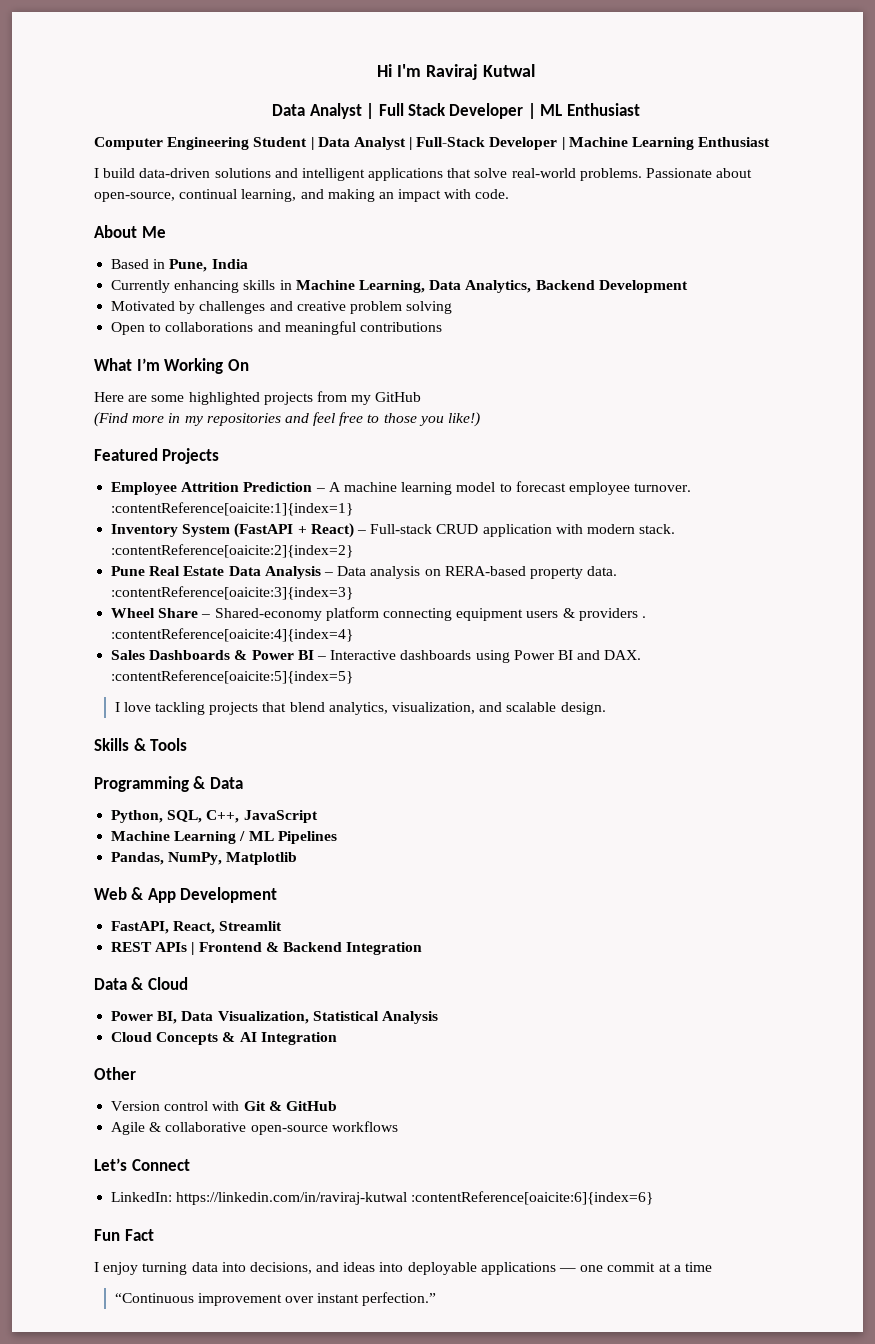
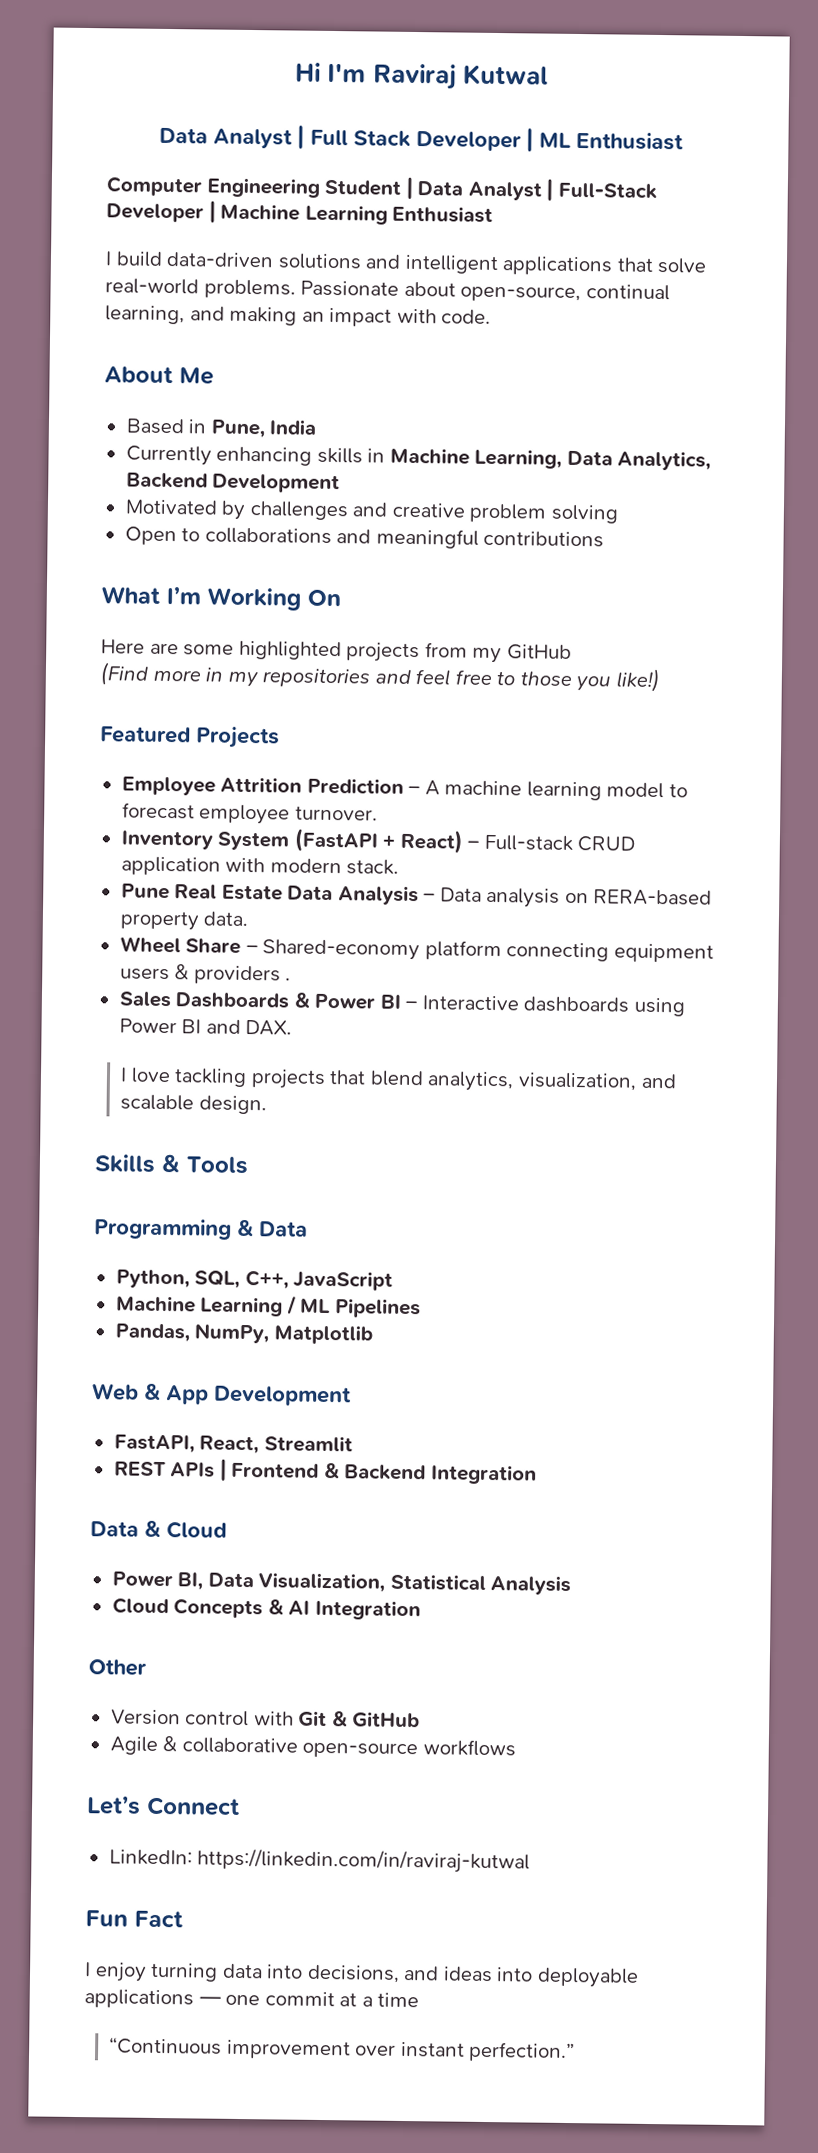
[111,502,354,516] :contentReference[oaicite:1]{index=1} -> (378, 813) none
[111,544,354,558] :contentReference[oaicite:2]{index=2} -> (400, 867) none
[111,586,354,600] :contentReference[oaicite:3]{index=3} -> (249, 919) none
[111,628,354,642] :contentReference[oaicite:4]{index=4} -> (292, 979) none
[111,670,354,684] :contentReference[oaicite:5]{index=5} -> (293, 1028) none
[411,1191,654,1205] :contentReference[oaicite:6]{index=6} -> (531, 1861) none

